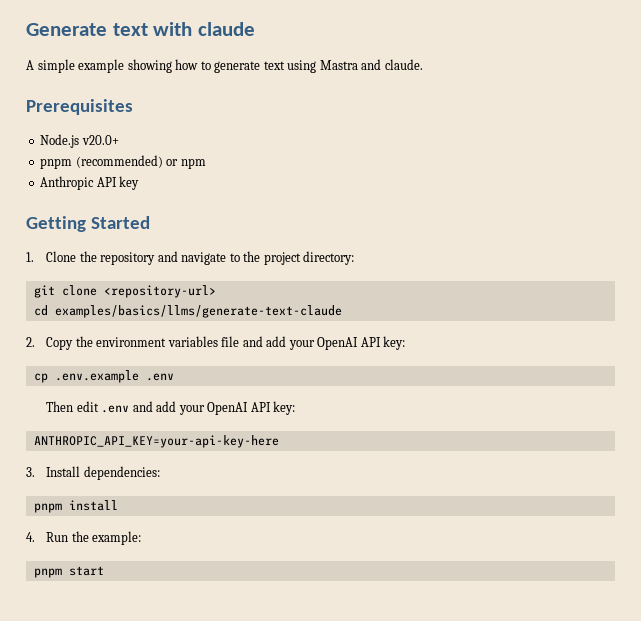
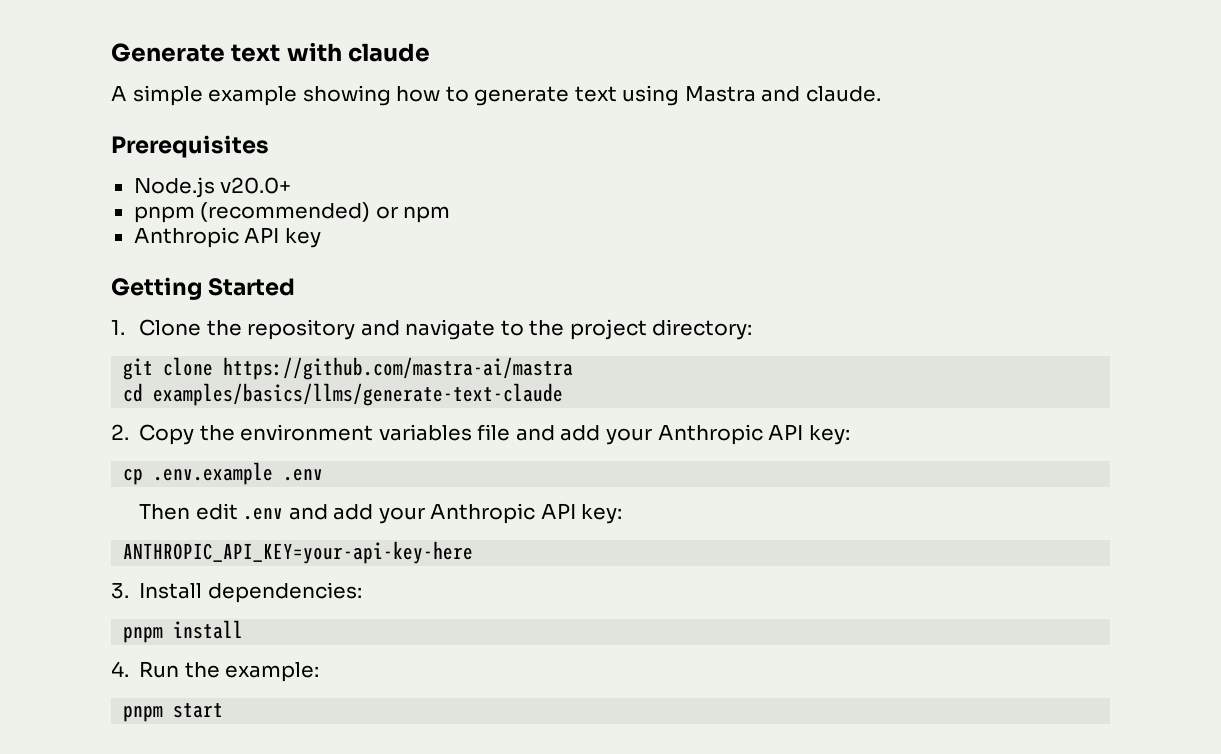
[103,285,216,298] <repository-url> -> [223,357,574,380] https://github.com/mastra-ai/mastra
[317,337,359,350] OpenAI -> [657,424,763,445] Anthropic
[207,402,249,415] OpenAI -> [430,503,536,524] Anthropic

